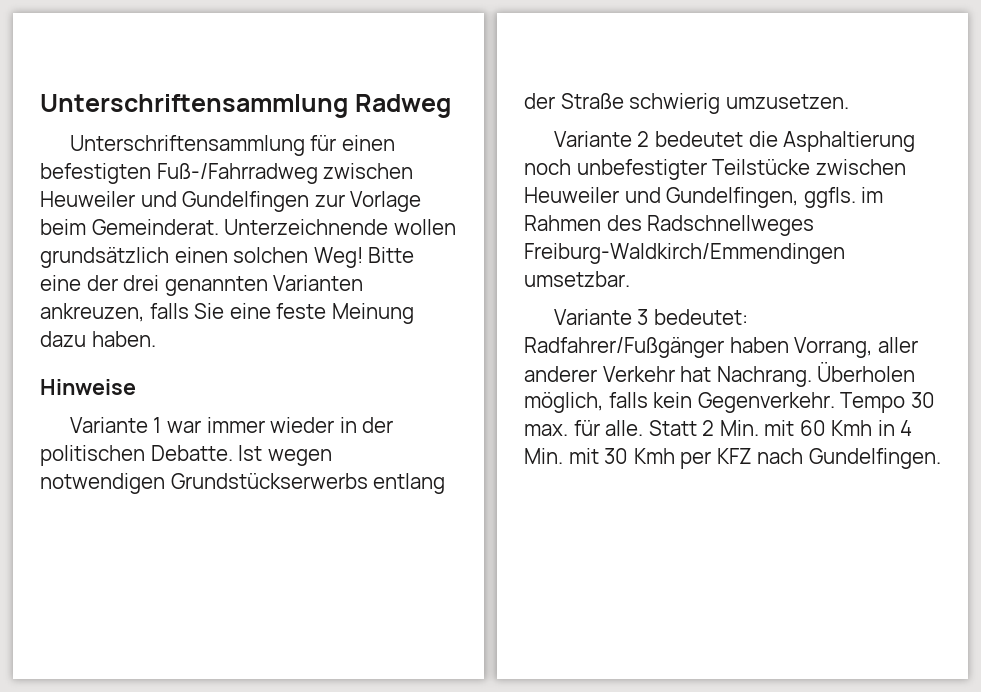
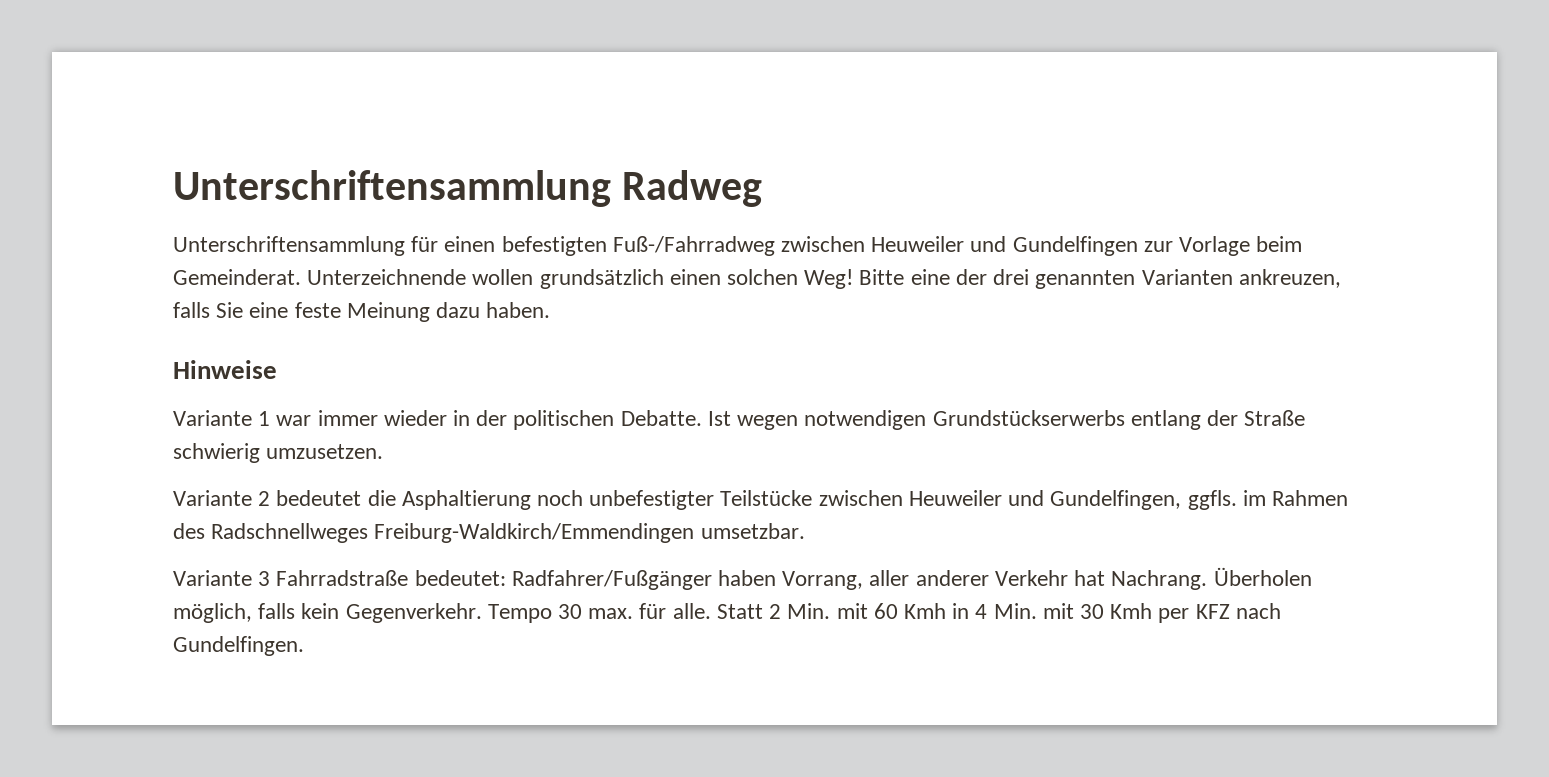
(649, 317) none -> [276,570,409,586] Fahrradstraße

